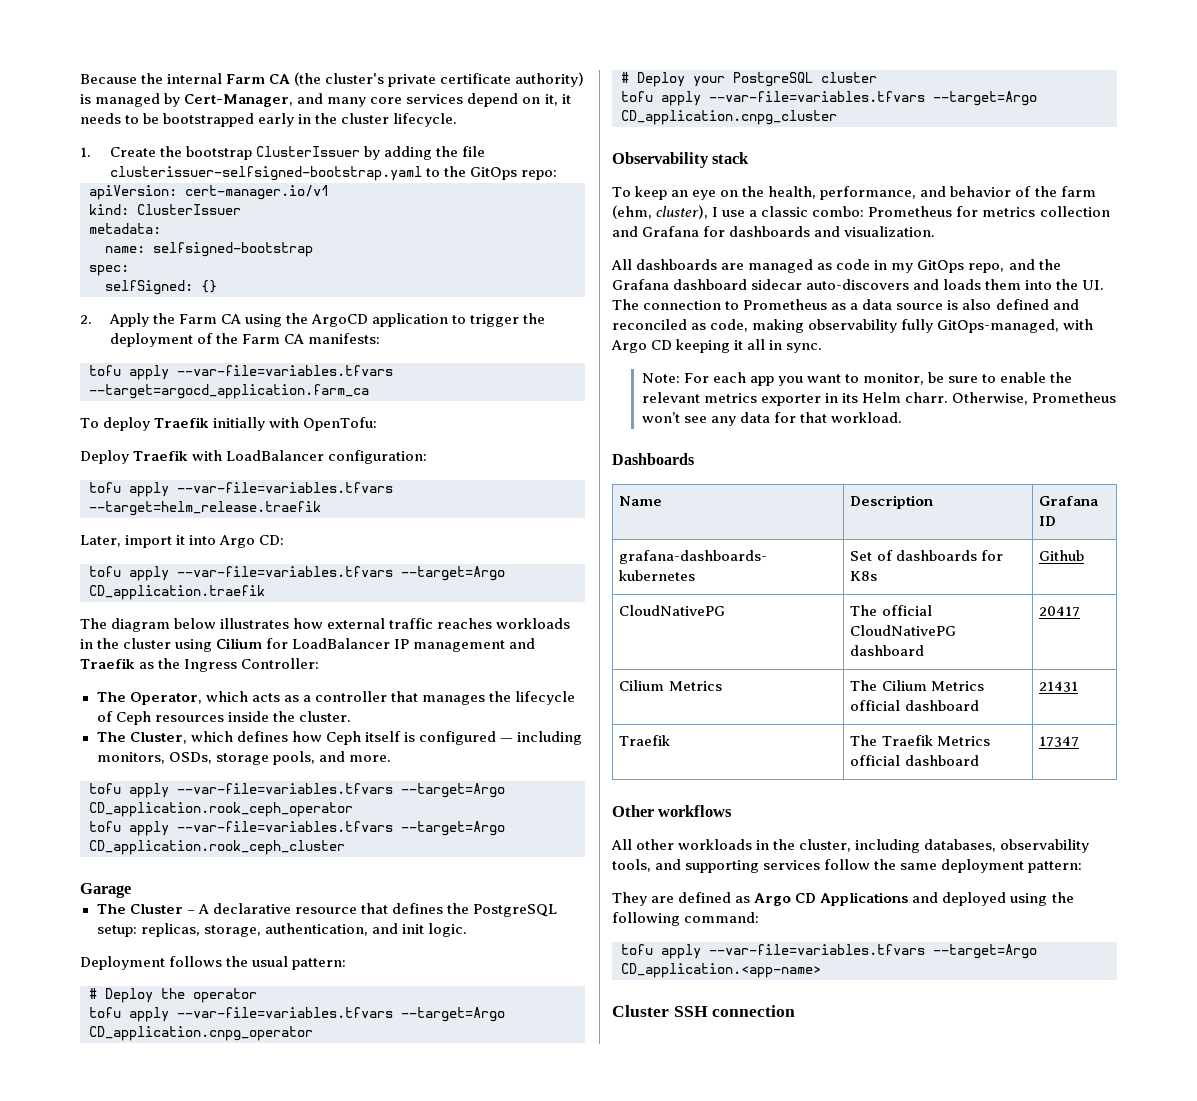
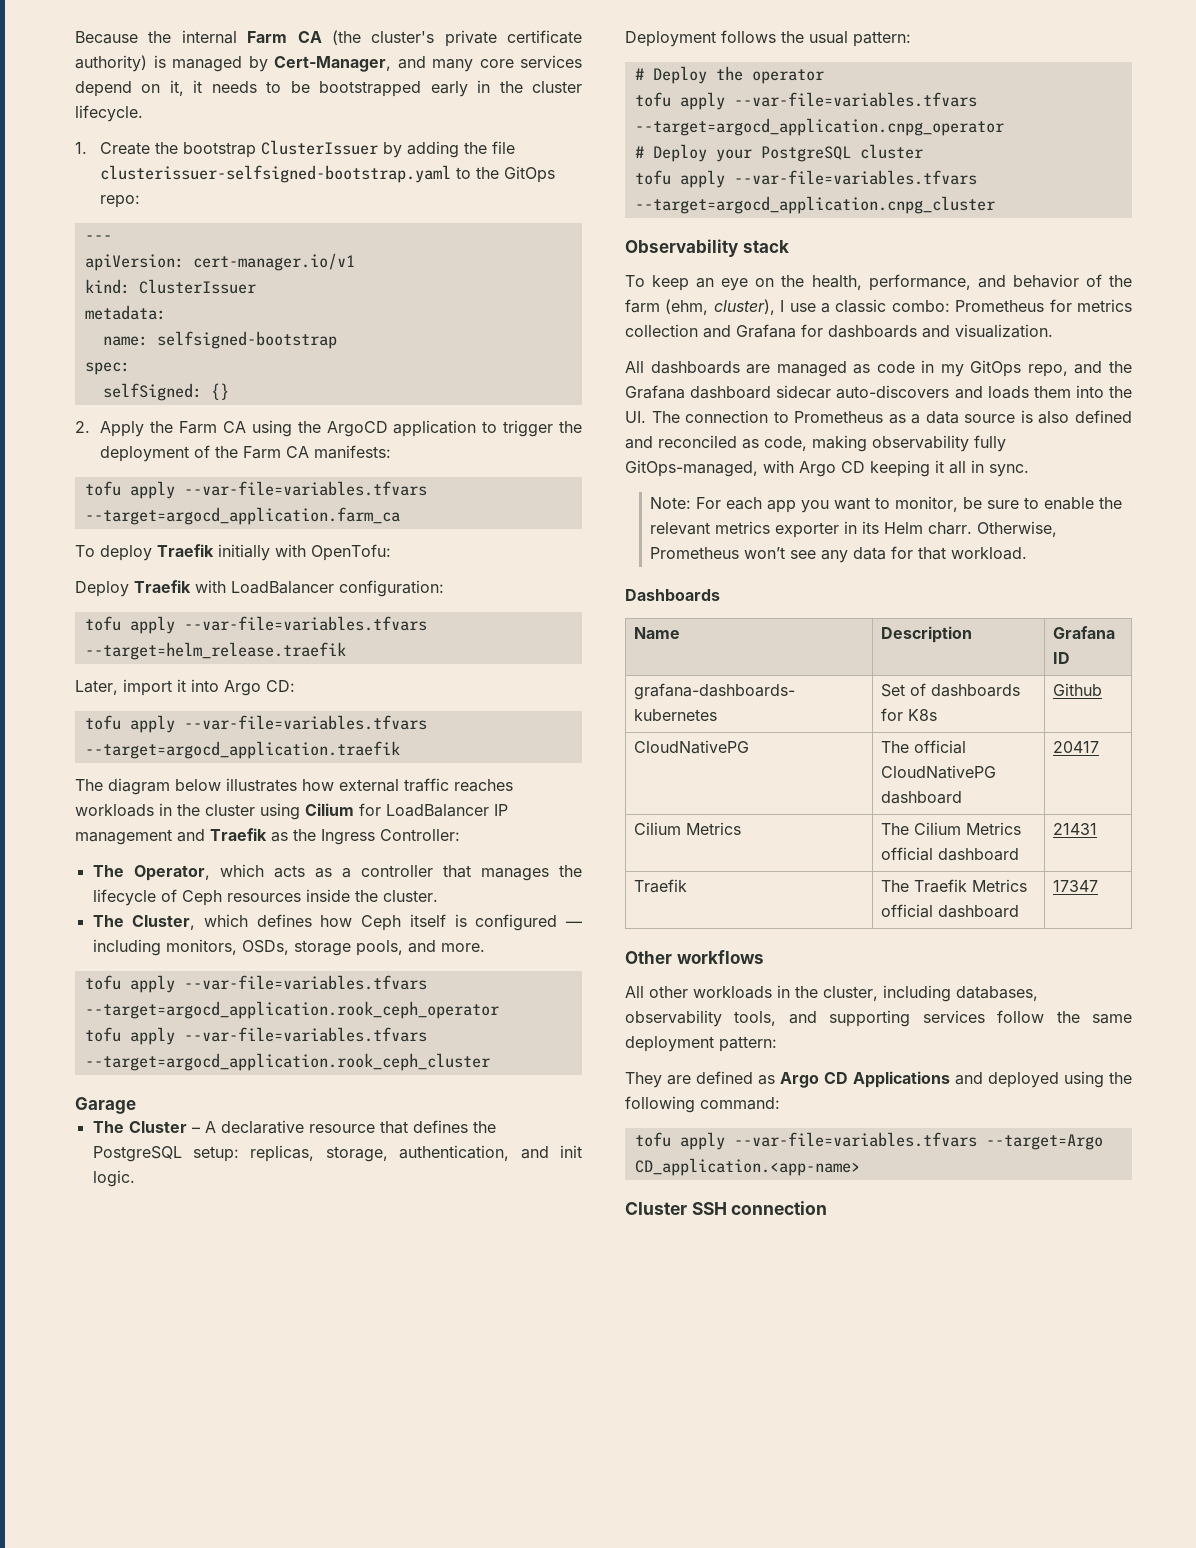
(558, 175) none -> [84,235,112,241] // ---
[401,566,505,581] [89,585,265,600] --target=Argo CD_application.traefik -> [84,741,400,759] --target=argocd_application.traefik
[401,783,505,798] [89,802,353,817] [89,821,505,836] [89,840,345,855] --target=Argo CD_application.rook_ceph_operator // tofu apply --var-file=variables.tfvars --target=Argo CD_application.rook_ceph_cluster -> [84,1001,499,1019] [84,1027,427,1045] [84,1053,490,1071] --target=argocd_application.rook_ceph_operator // tofu apply --var-file=variables.tfvars --target=argocd_application.rook_ceph_cluster
[401,1007,505,1022] [89,1026,313,1041] --target=Argo CD_application.cnpg_operator -> [634,118,1004,136] --target=argocd_application.cnpg_operator
[933,91,1037,106] [621,110,837,125] --target=Argo CD_application.cnpg_cluster -> [634,196,995,214] --target=argocd_application.cnpg_cluster

